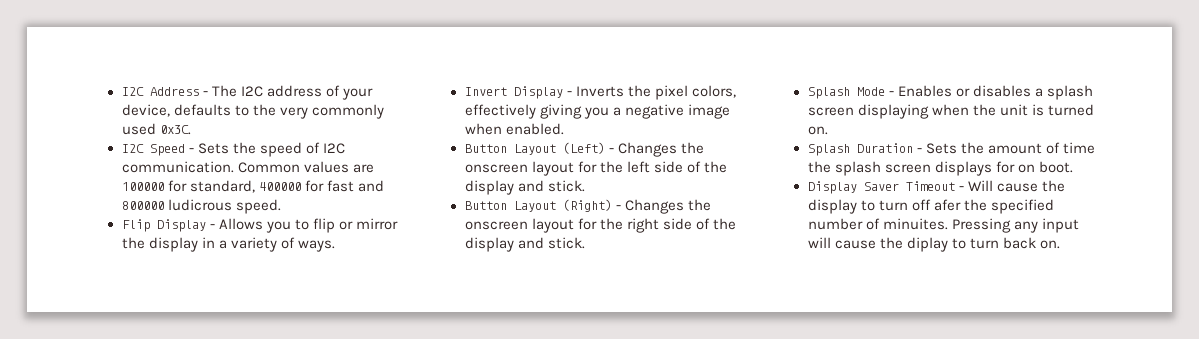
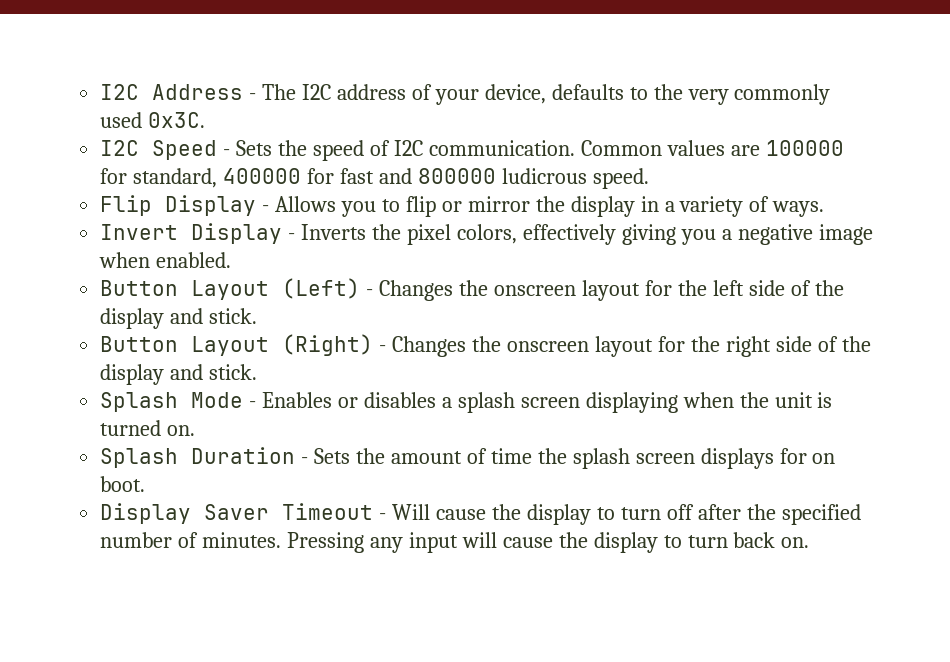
[933,199,961,211] afer -> [697,504,741,520] after
[882,218,948,230] minuites. -> [202,532,282,548] minutes.
[906,237,948,252] diplay -> [593,532,658,553] display

